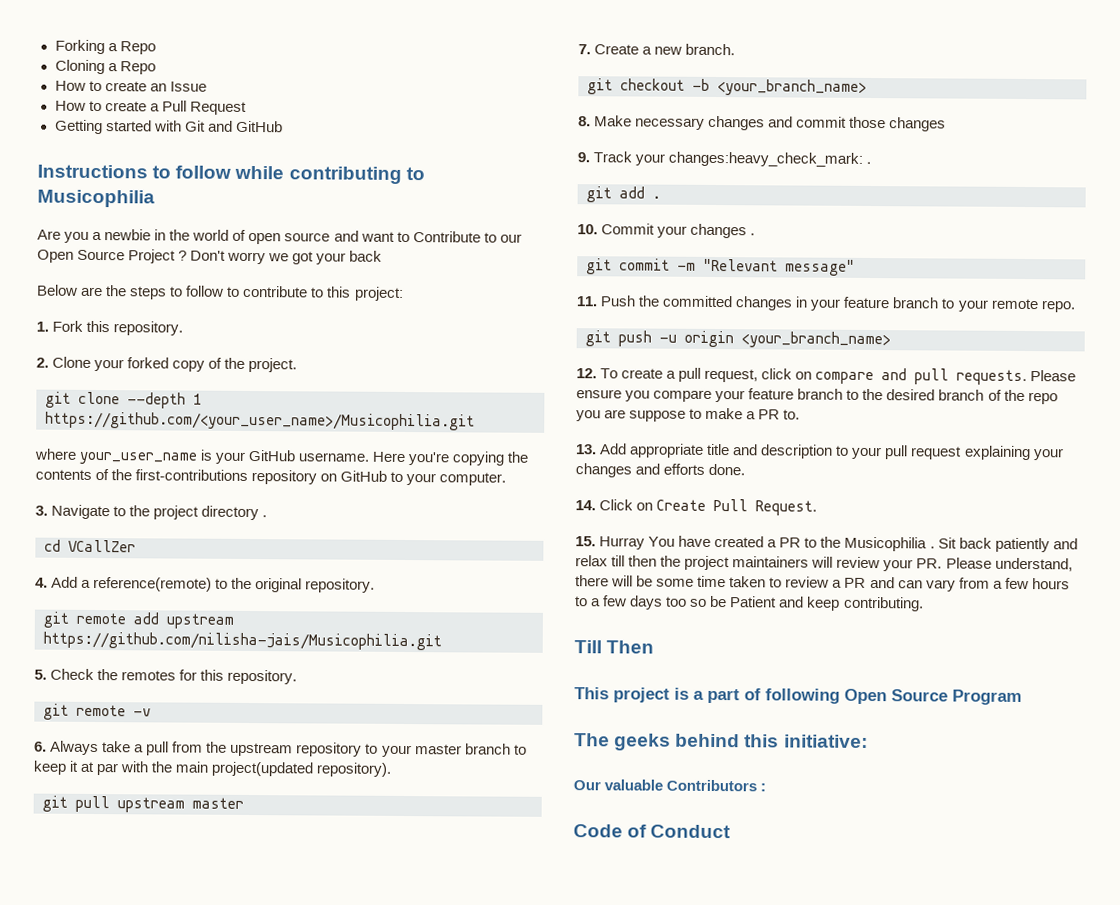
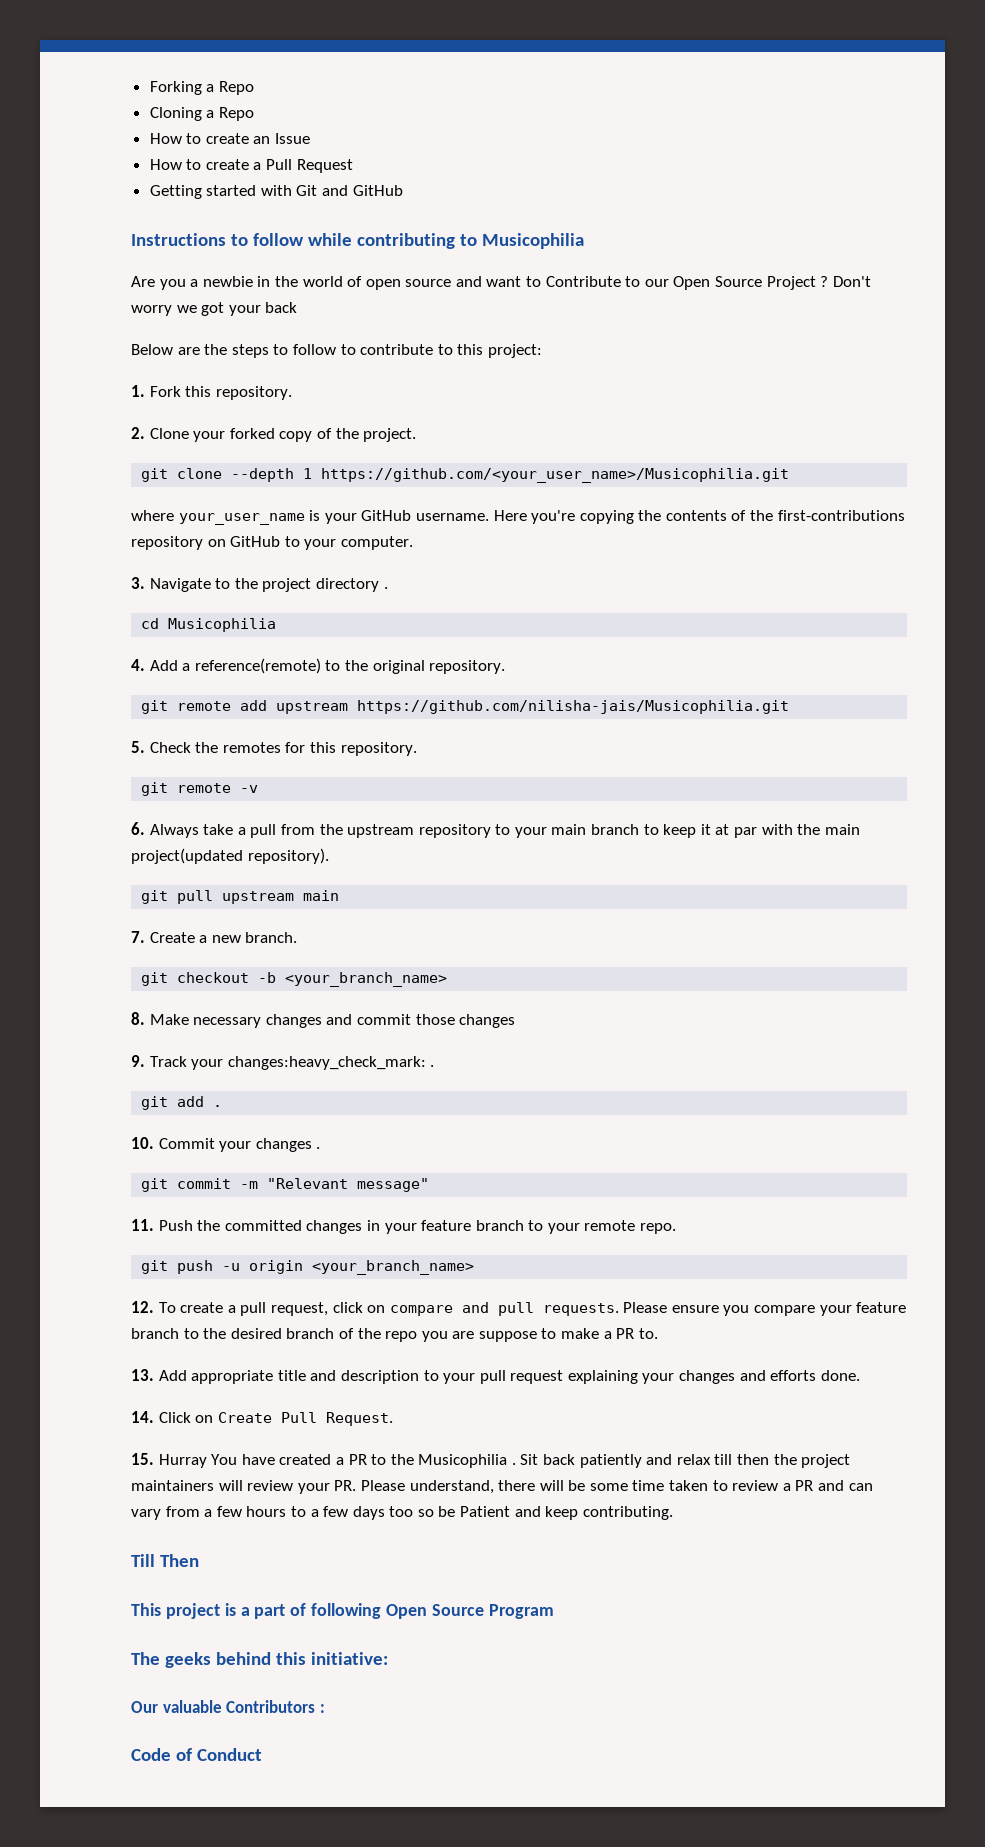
[68,539,136,553] VCallZer -> [168,618,277,632] Musicophilia
[414,744,462,755] master -> [551,824,587,835] main
[192,797,244,809] master -> [303,890,340,901] main

